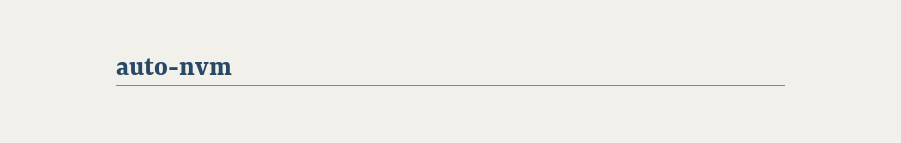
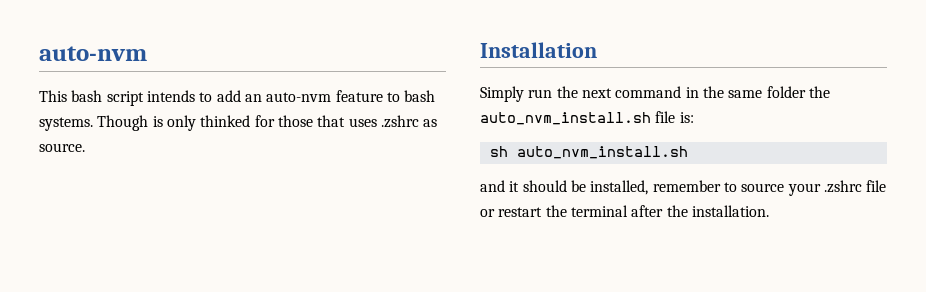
[116,58,232,75] auto-nvm -> [39,46,147,61] [39,90,436,106] [39,115,438,131] [39,143,85,152] [480,42,597,58] [480,86,830,102] [480,111,694,125] [489,146,688,159] [480,180,887,196] [480,205,769,217] auto-nvm // This bash script intends to add an auto-nvm feature to bash systems. Though is only thinked for those that uses .zshrc as source. // Installation // Simply run the next command in the same folder the auto_nvm_install.sh file is: // sh auto_nvm_install.sh // and it should be installed, remember to source your .zshrc file or restart the terminal after the installation.

